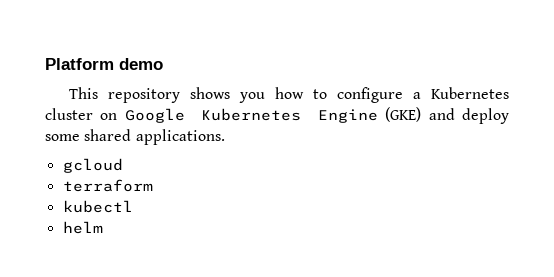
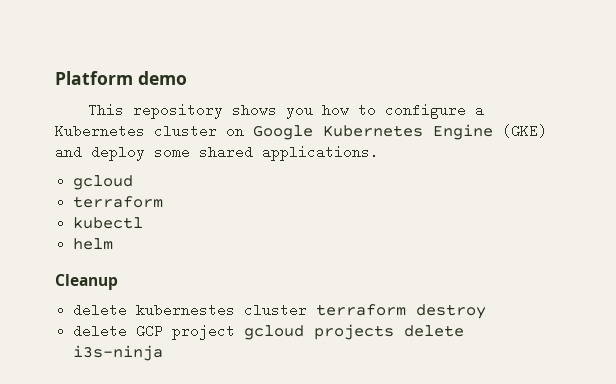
(103, 227) none -> [55,274,118,290] [73,303,487,319] [73,324,465,340] [73,345,164,361] // Cleanup // delete kubernestes cluster terraform destroy // delete GCP project gcloud projects delete i3s-ninja

